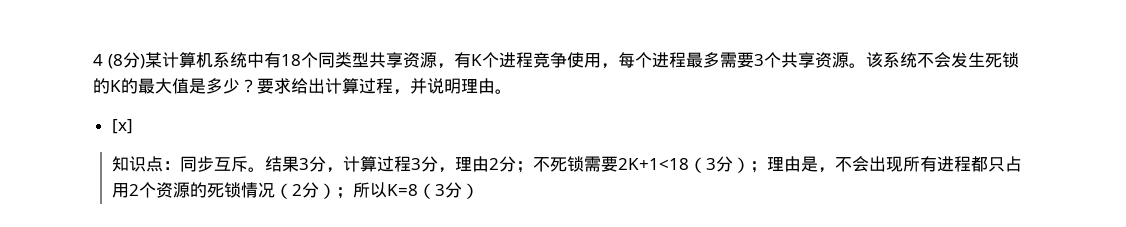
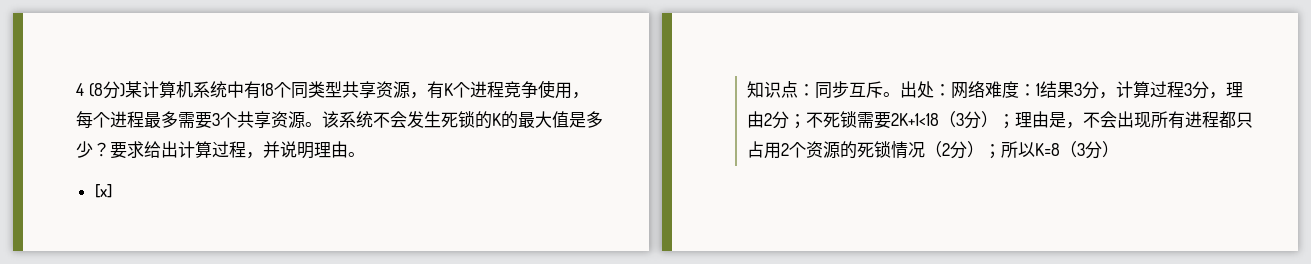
(265, 169) none -> [899,81,1040,99] 出处：网络难度：1

